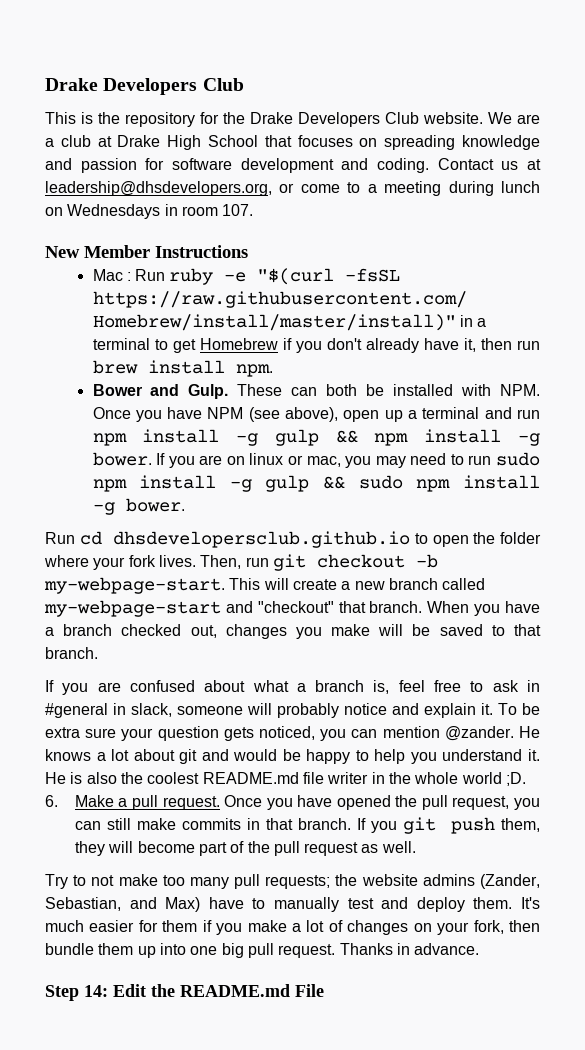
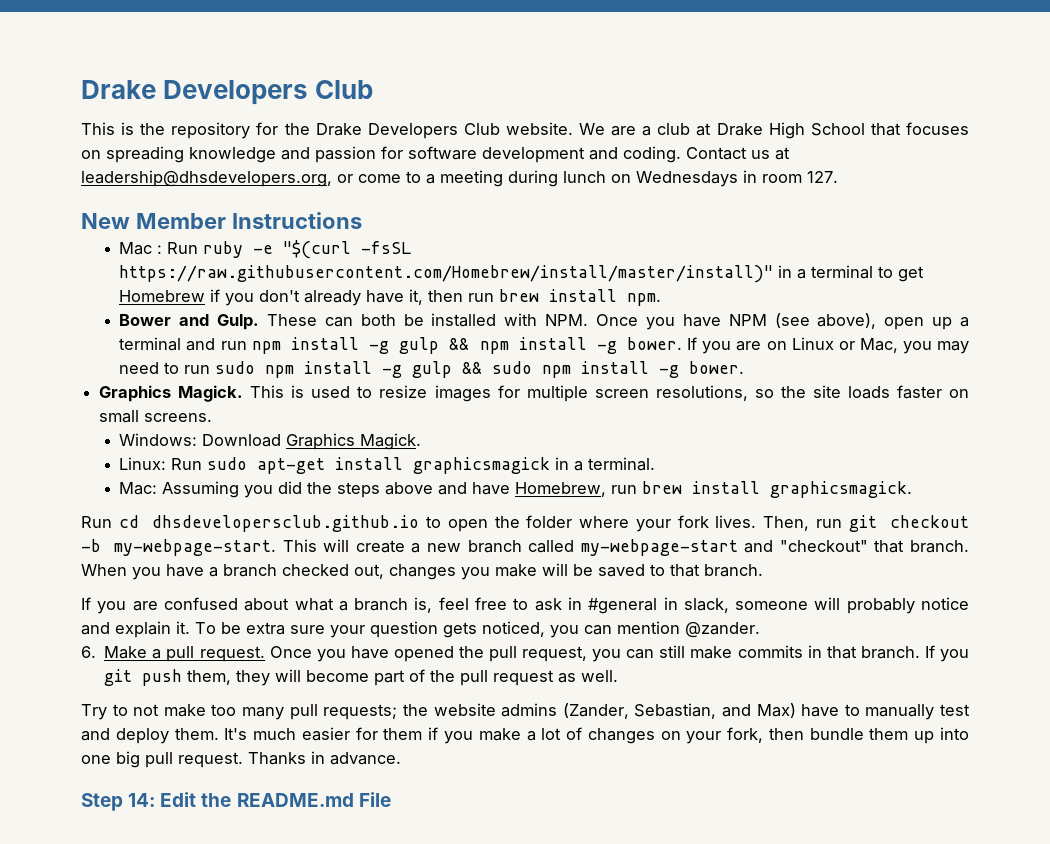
[222,204,254,216] 107. -> [807,171,838,183] 127.
[249,453,341,467] linux or mac, -> [791,337,898,353] Linux or Mac,
(185, 505) none -> [99,385,969,402] [99,410,213,423] [119,433,422,450] [119,457,656,474] [119,481,913,498] // Graphics Magick. This is used to resize images for multiple screen resolutions, so the site loads faster on small screens. // Windows: Download Graphics Magick. // Linux: Run sudo apt-get install graphicsmagick in a terminal. // Mac: Assuming you did the steps above and have Homebrew, run brew install graphicsmagick.
[519,726,540,738] [45,749,541,764] [45,772,526,786] He knows a lot about git and would be happy to help you understand it. He is also the coolest README.md file writer in the whole world ;D. -> (760, 630) none

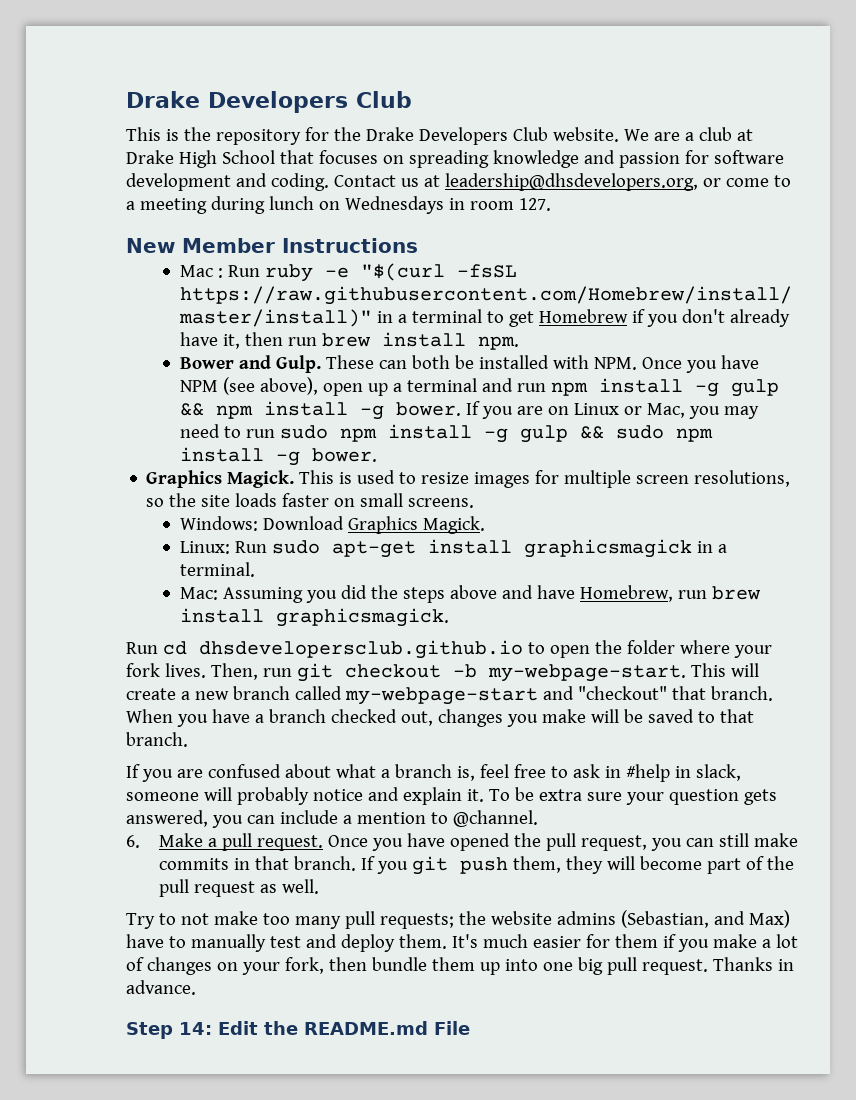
[588,598,658,614] #general -> [625,764,670,782] #help
[482,621,760,638] noticed, you can mention @zander. -> [126,810,538,828] answered, you can include a mention to @channel.
[562,703,717,719] (Zander, Sebastian, -> [620,910,709,928] (Sebastian,

